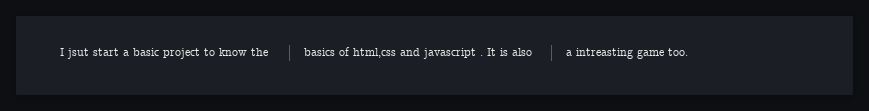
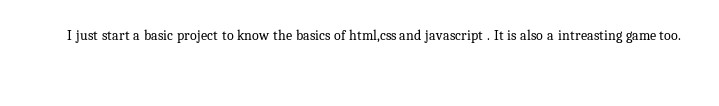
[66,48,89,59] jsut -> [74,30,98,43] just

